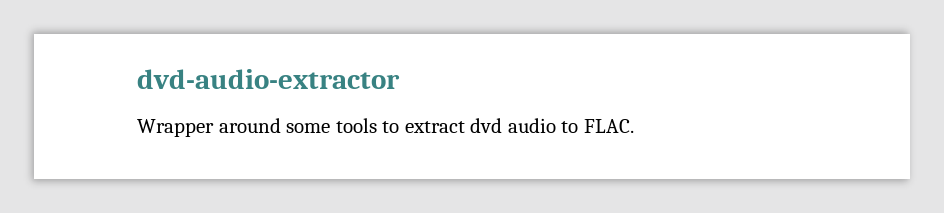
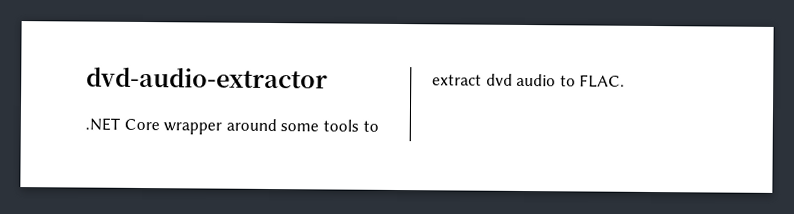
[137,119,214,137] Wrapper -> [85,117,223,135] .NET Core wrapper

